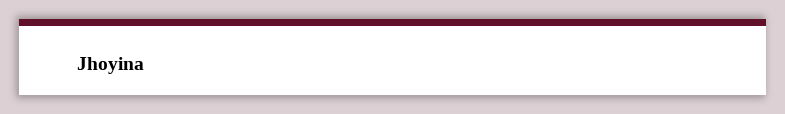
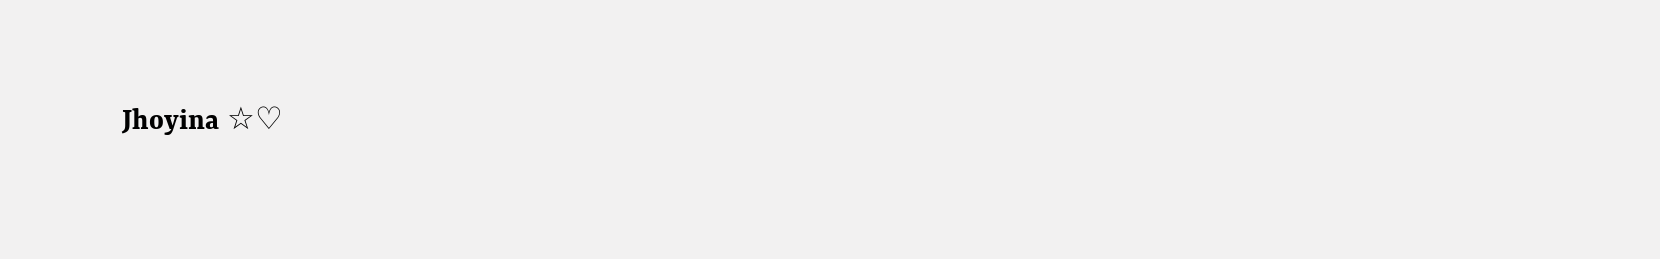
(144, 65) none -> [227,106,284,130] ☆♡

